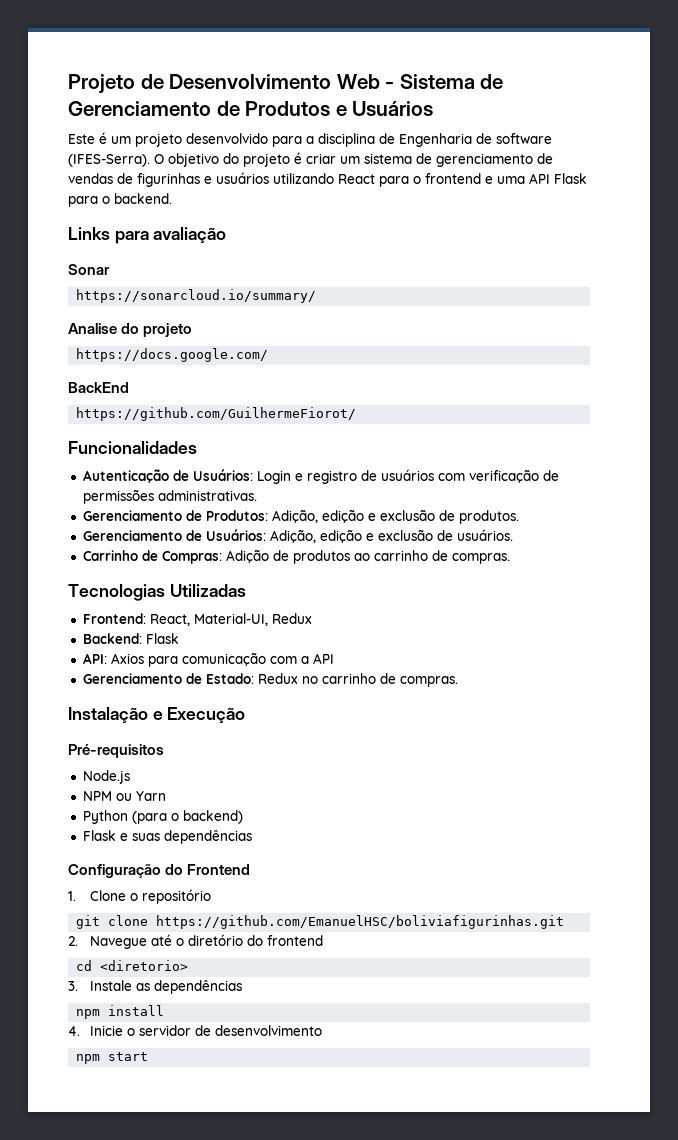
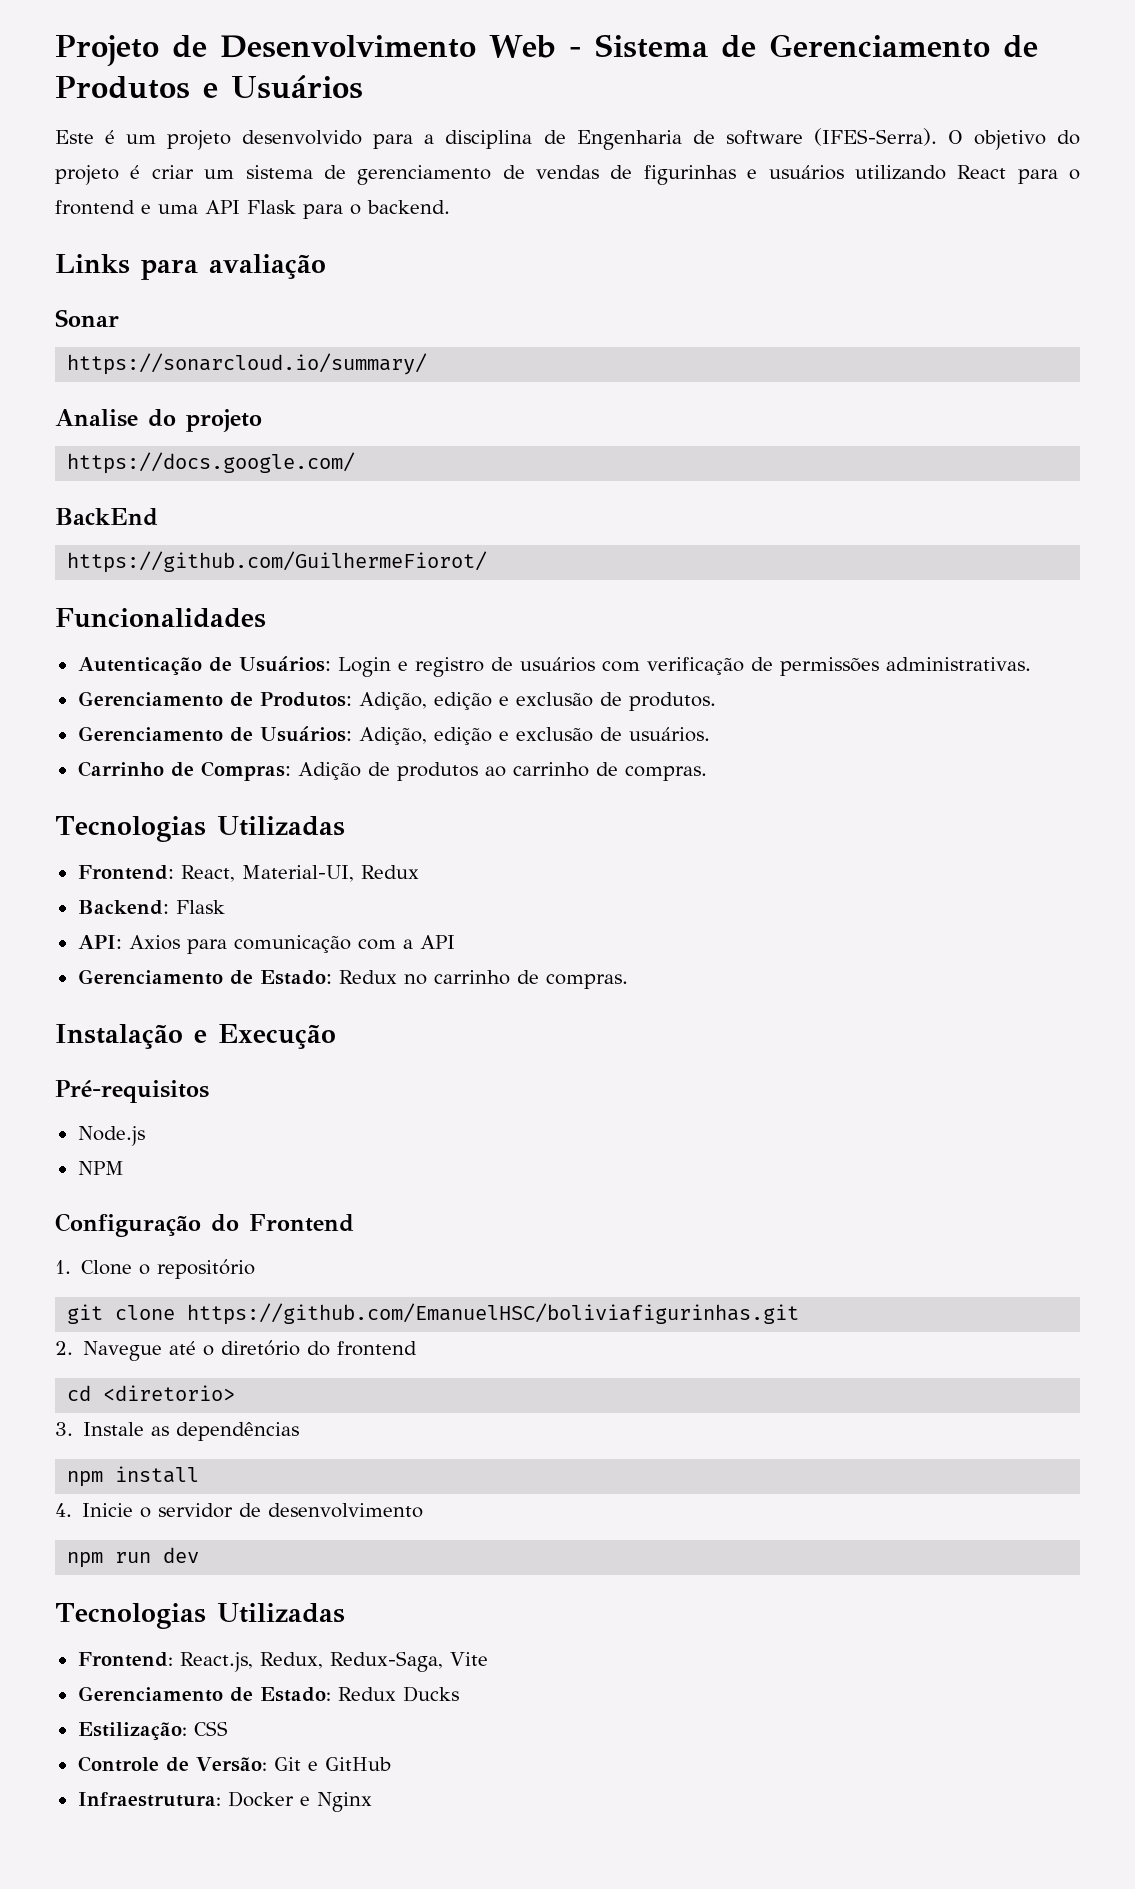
[115,791,166,801] [82,810,243,824] [82,830,252,844] ou Yarn // Python (para o backend) // Flask e suas dependências -> (124, 1168) none
[108,1052,149,1061] start -> [115,1547,200,1563] [55,1603,345,1629] [77,1651,488,1672] [77,1686,459,1702] [77,1721,228,1740] [77,1756,391,1772] [77,1791,372,1812] run dev // Tecnologias Utilizadas // Frontend: React.js, Redux, Redux-Saga, Vite // Gerenciamento de Estado: Redux Ducks // Estilização: CSS // Controle de Versão: Git e GitHub // Infraestrutura: Docker e Nginx

